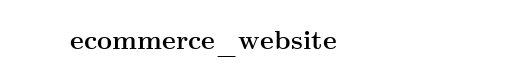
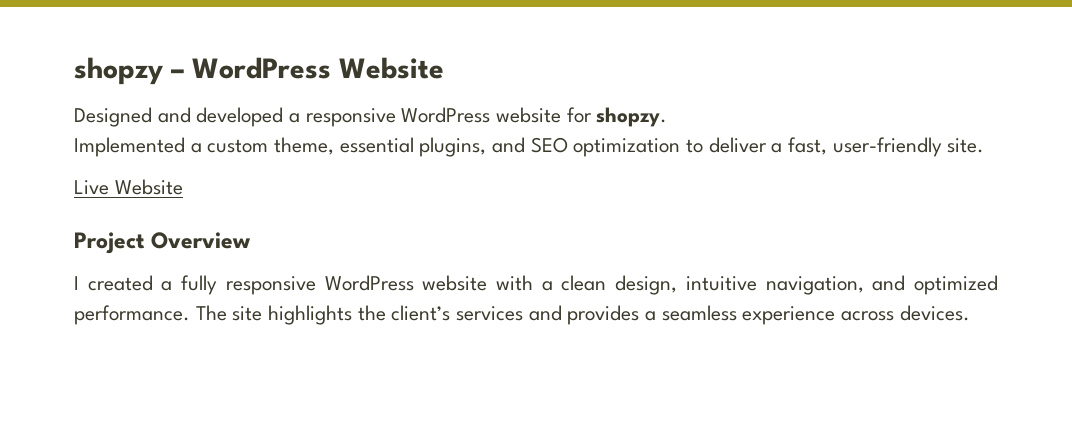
[70,31,337,57] ecommerce_website -> [74,57,444,85] [74,107,668,127] [74,137,985,157] [74,179,183,195] [74,232,252,254] [74,275,998,295] [74,305,970,325] shopzy – WordPress Website // Designed and developed a responsive WordPress website for shopzy. // Implemented a custom theme, essential plugins, and SEO optimization to deliver a fast, user-friendly site. // Live Website // Project Overview // I created a fully responsive WordPress website with a clean design, intuitive navigation, and optimized performance. The site highlights the client’s services and provides a seamless experience across devices.

